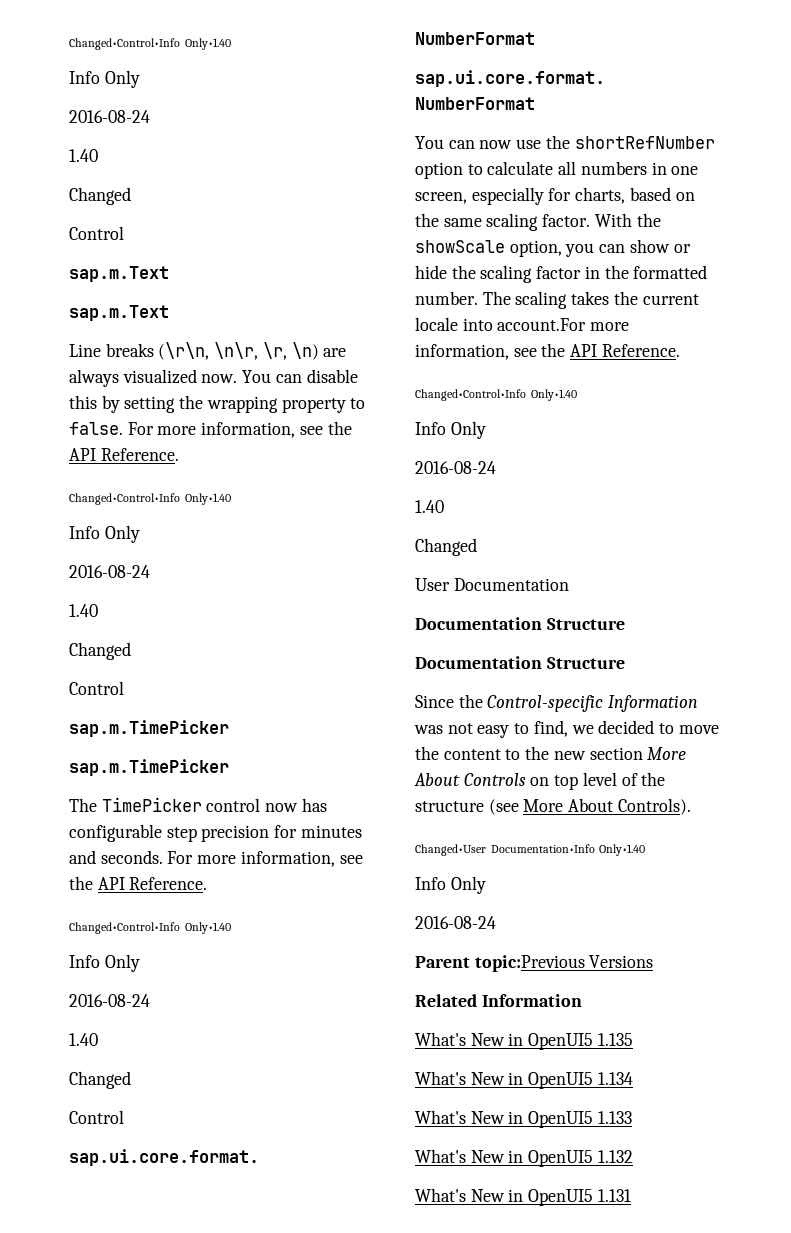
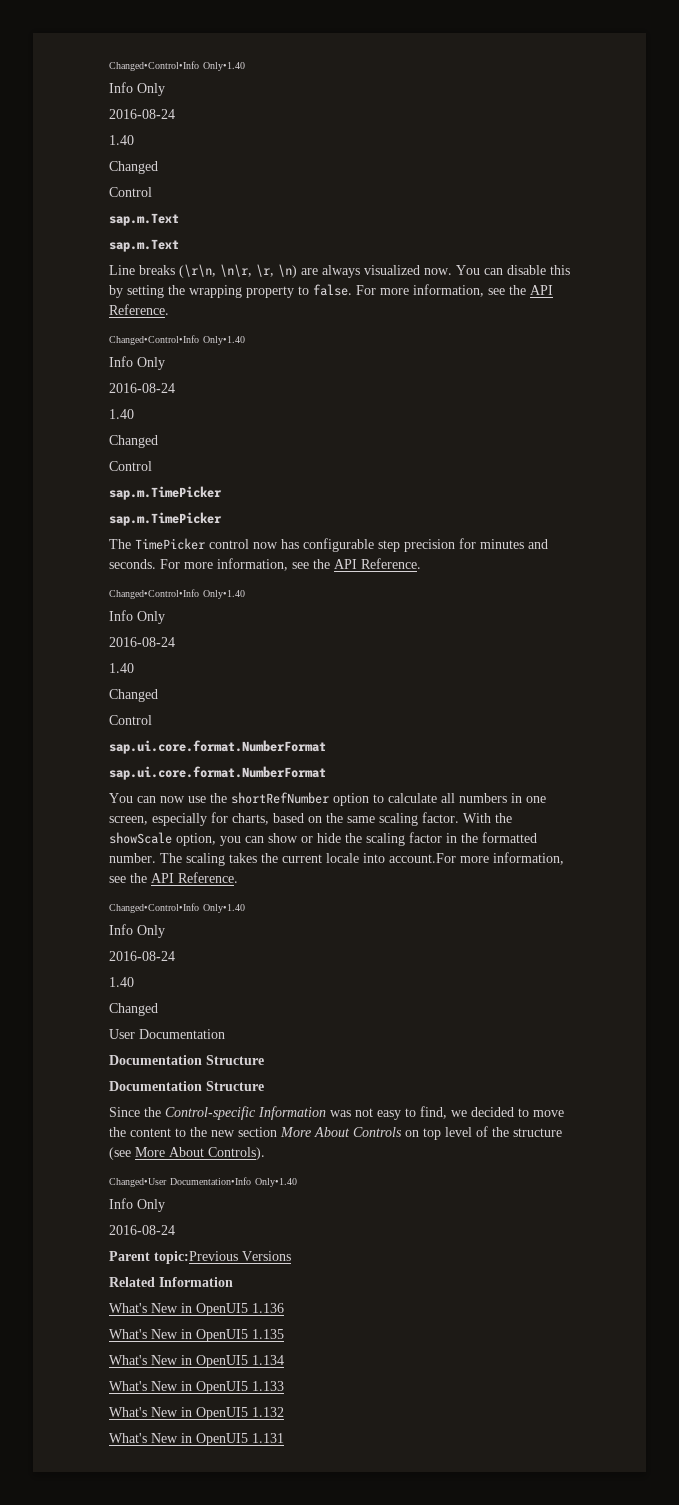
(582, 1000) none -> [109,1303,284,1316] // What's New in OpenUI5 1.136

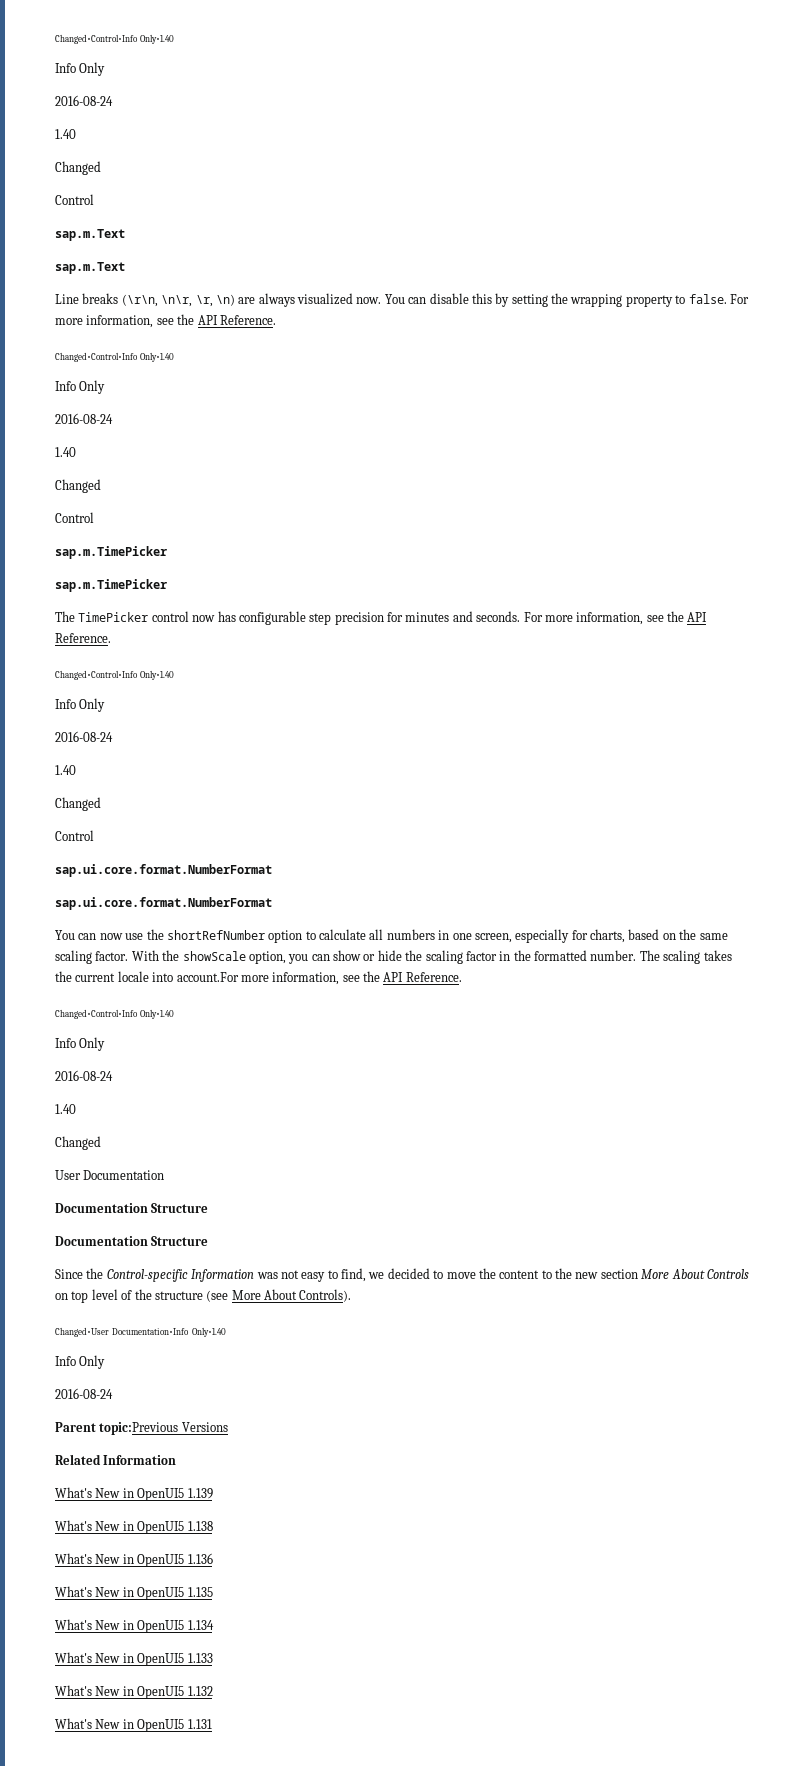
(233, 1282) none -> [55,1487,213,1501] [55,1520,213,1534] // What's New in OpenUI5 1.139 // What's New in OpenUI5 1.138

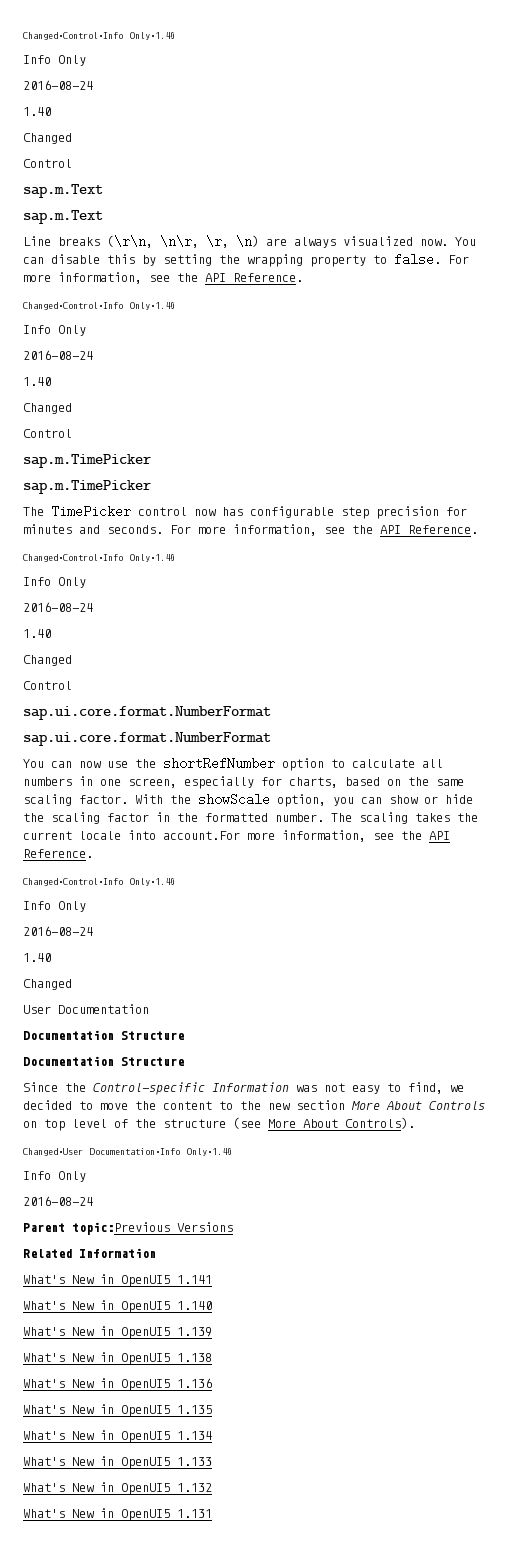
(177, 1460) none -> [23,1274,212,1287] [23,1300,212,1313] // What's New in OpenUI5 1.141 // What's New in OpenUI5 1.140

